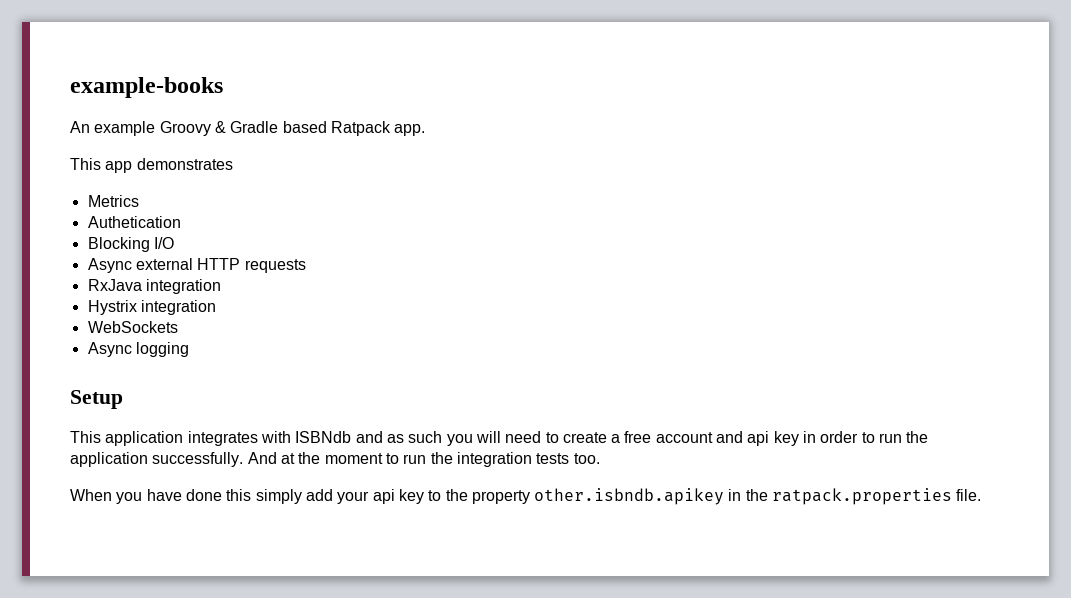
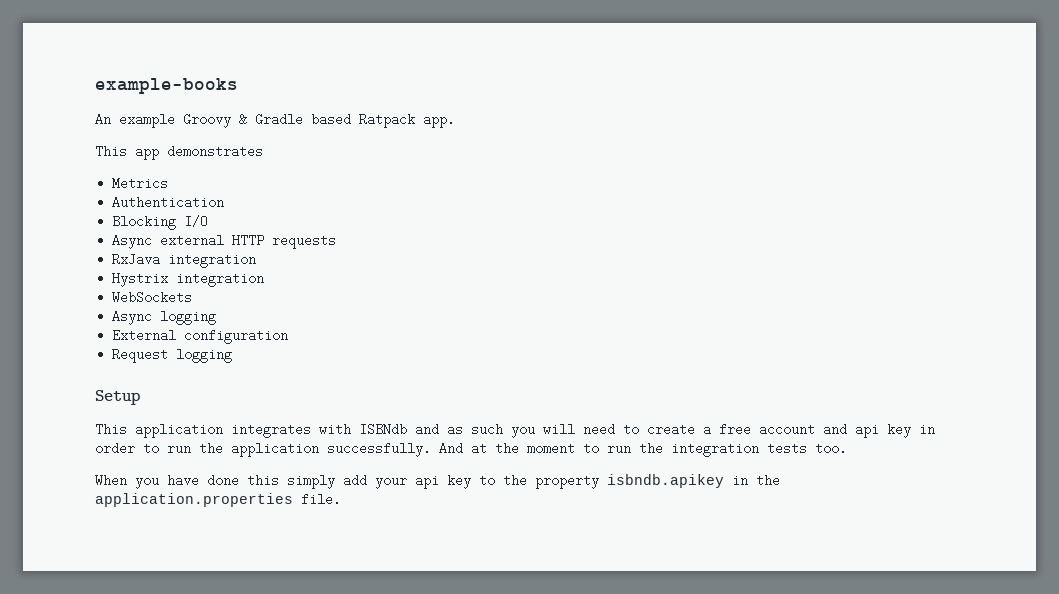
[87,216,181,228] Authetication -> [112,196,225,209] Authentication
(189, 349) none -> [112,329,289,344] [112,348,233,363] // External configuration // Request logging
[534,488,725,505] other.isbndb.apikey -> [607,474,724,488] isbndb.apikey
[772,488,953,505] ratpack.properties -> [95,493,293,507] application.properties

